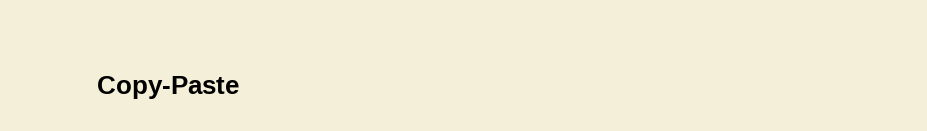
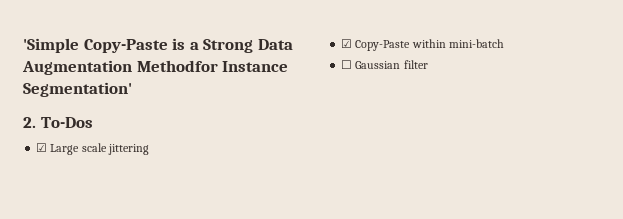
[97,76,239,99] Copy-Paste -> [23,38,293,53] [22,60,289,75] [23,82,132,97] [23,117,93,128] [36,143,149,155] [341,39,504,51] [341,60,428,69] 'Simple Copy-Paste is a Strong Data Augmentation Methodfor Instance Segmentation' // 2. To-Dos // ☑ Large scale jittering // ☑ Copy-Paste within mini-batch // ☐ Gaussian filter

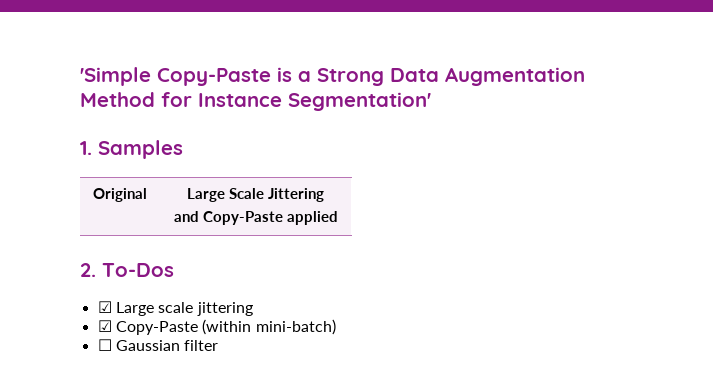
[136,60,218,72] Methodfor -> [80,92,192,107] Method for
(132, 89) none -> [80,140,183,159] [93,188,147,202] [187,188,324,202] [173,211,338,225] // 1. Samples // Original | Large Scale Jittering // and Copy-Paste applied
[411,39,504,48] within mini-batch -> [202,319,336,335] (within mini-batch)

